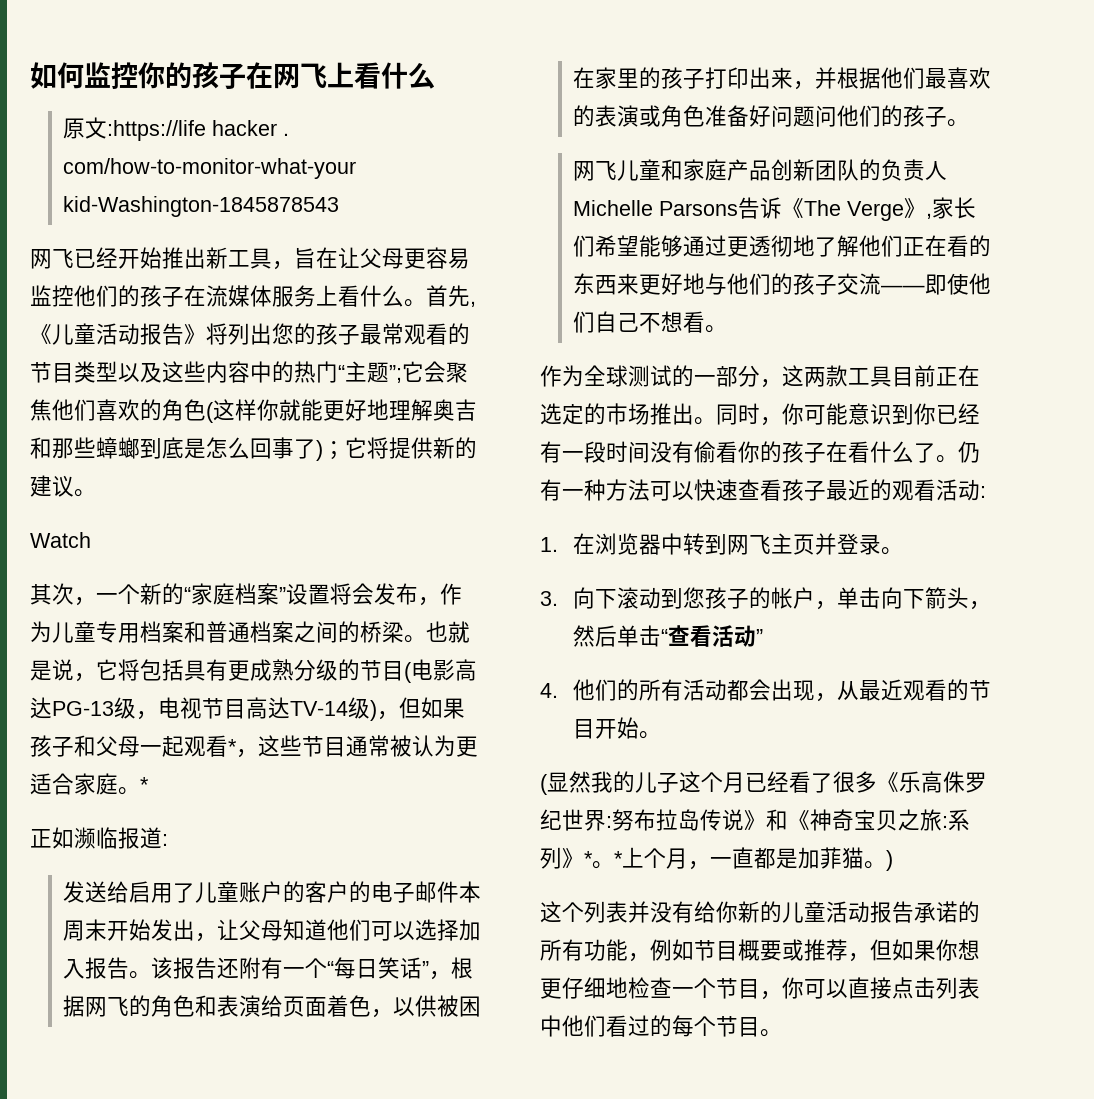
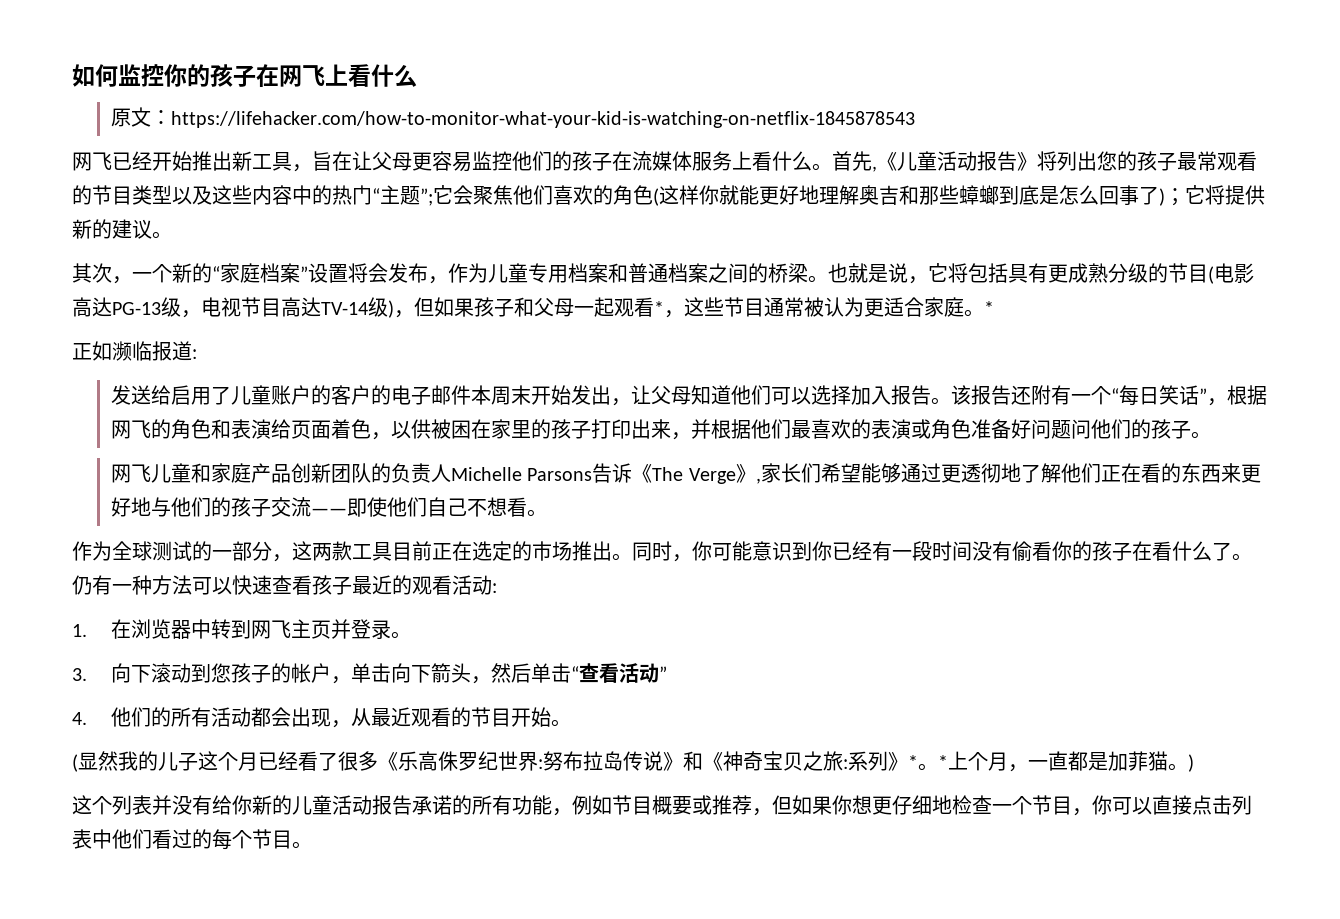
[107,120,290,141] [63,158,357,179] [63,196,340,217] :https://life hacker . com/how-to-monitor-what-your kid-Washington-1845878543 -> [150,110,915,128] ：https://lifehacker.com/how-to-monitor-what-your-kid-is-watching-on-netflix-1845878543
[30,532,91,548] // Watch -> (172, 235) none

